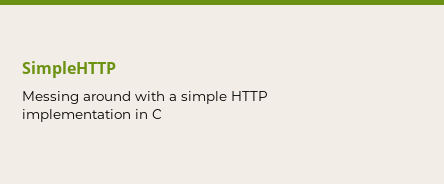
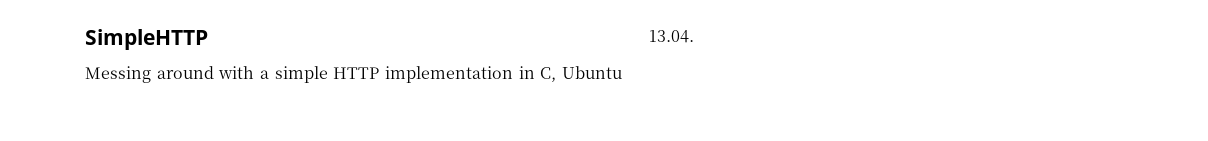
[152,109,162,119] C -> [540,66,622,82] [649,30,694,43] C, Ubuntu 13.04.

